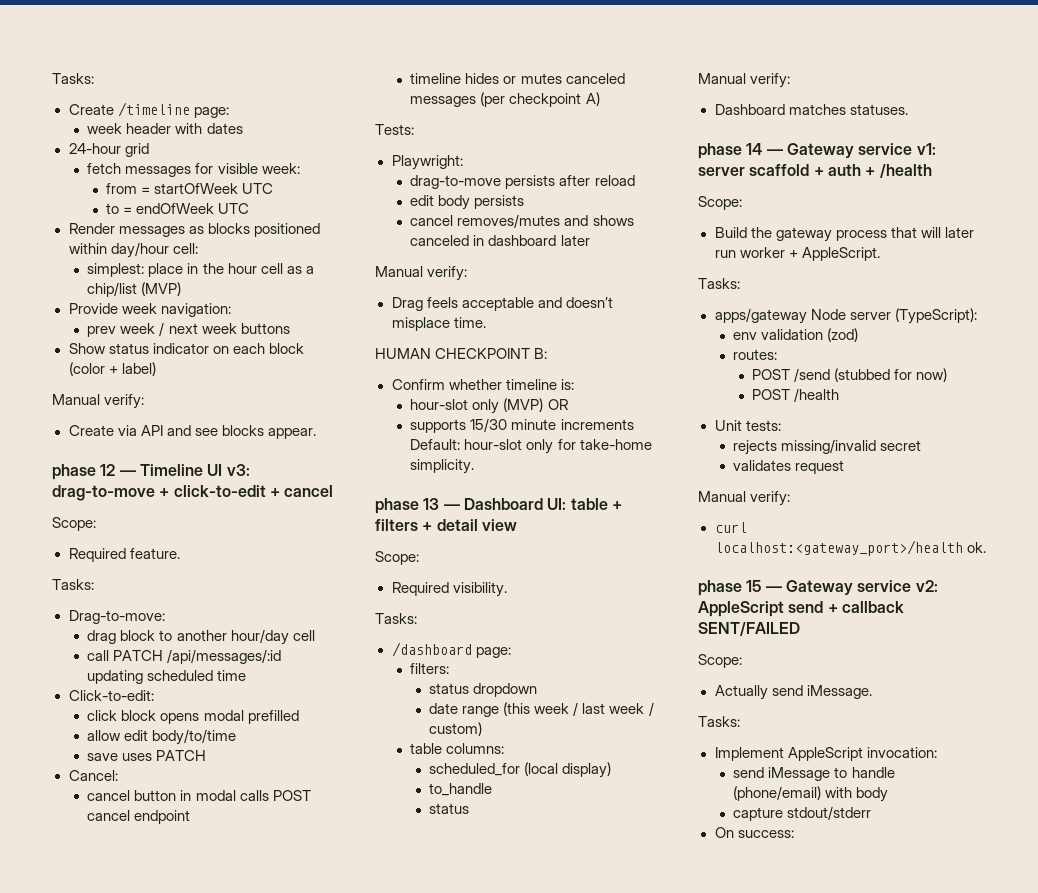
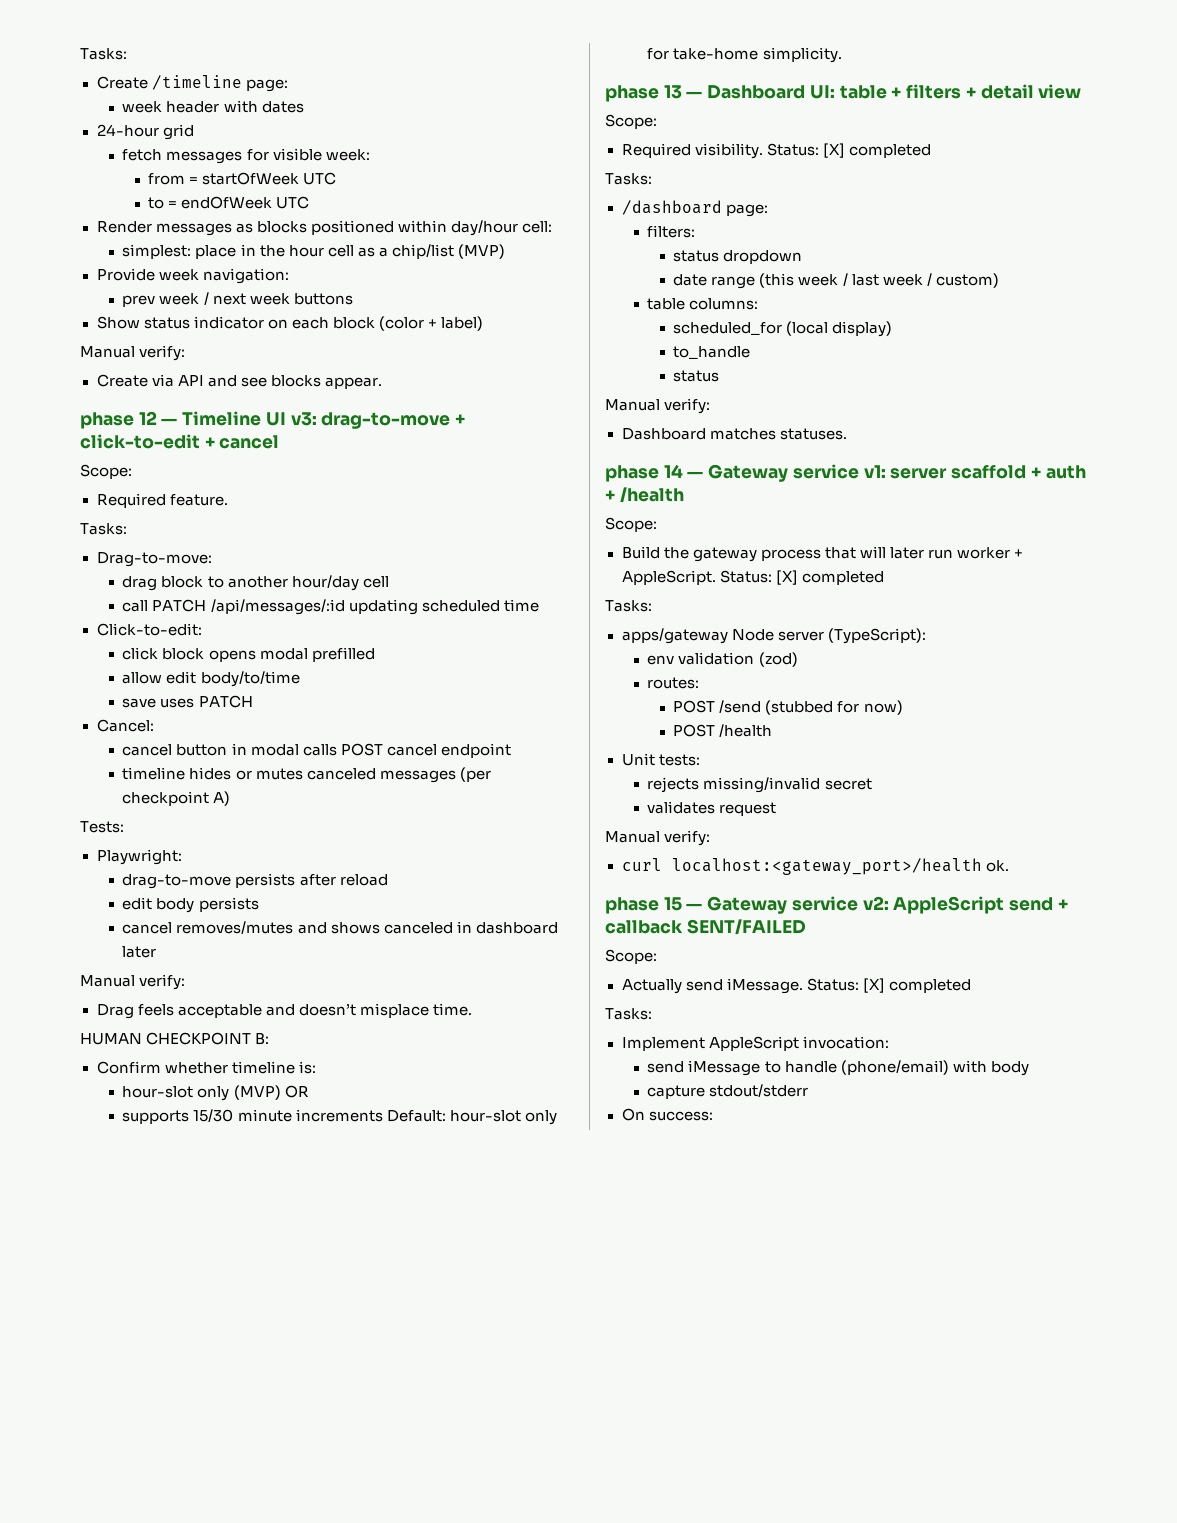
(507, 589) none -> [766,143,931,158] Status: [X] completed
(880, 254) none -> [719,570,884,585] Status: [X] completed
(872, 692) none -> [806,978,971,993] Status: [X] completed

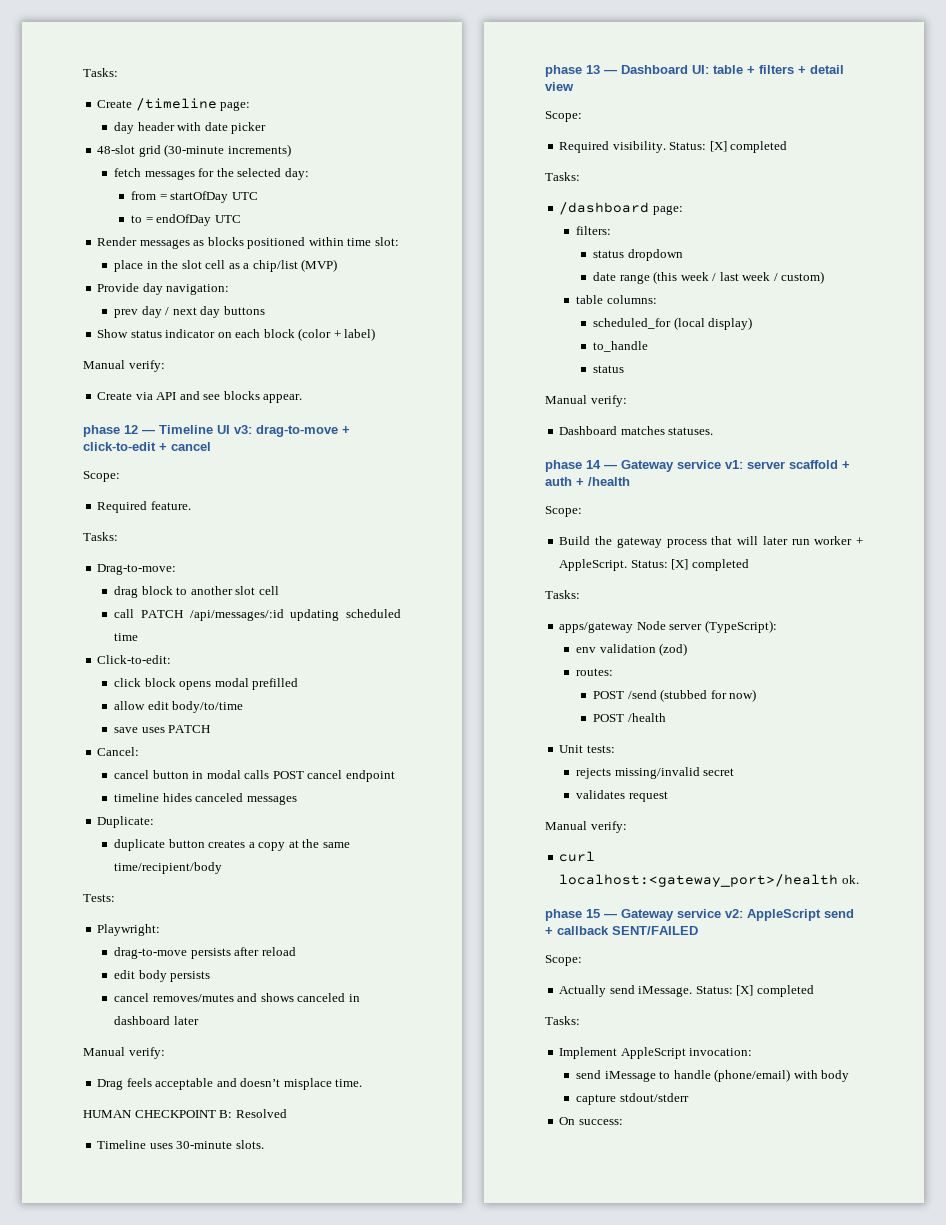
[122,101,163,113] week -> [114,122,135,134] day
[261,101,304,113] [96,124,159,137] dates // 24-hour -> [204,122,267,134] [97,145,136,154] date picker // 48-slot
(194, 132) none -> [164,144,291,157] (30-minute increments)
[272,148,370,161] visible week: -> [216,168,309,180] the selected day:
[202,172,300,185] startOfWeek -> [170,191,229,203] startOfDay
[181,196,273,209] endOfWeek -> [156,214,212,226] endOfDay
[450,220,552,236] [122,244,192,259] day/hour cell: // simplest: -> [347,237,399,246] time slot: //
[288,245,324,257] hour -> [181,260,202,269] slot
[158,269,199,281] week -> [142,283,163,295] day
[159,293,200,305] week -> [141,306,162,318] day
[249,293,290,305] week -> [200,306,221,318] day
[291,575,359,591] hour/day -> [235,586,256,595] slot
[235,768,303,780] or mutes -> (192, 797) none
[459,767,491,782] [122,791,231,806] (per checkpoint A) -> [97,816,155,828] [114,839,350,851] [114,862,223,874] // Duplicate: // duplicate button creates a copy at the same time/recipient/body
[96,1061,316,1074] [122,1085,309,1101] [122,1109,557,1125] [647,47,842,63] // Confirm whether timeline is: // hour-slot only (MVP) OR // supports 15/30 minute increments Default: hour-slot only for take-home simplicity. -> [235,1109,287,1118] [97,1140,264,1149] Resolved // Timeline uses 30-minute slots.

